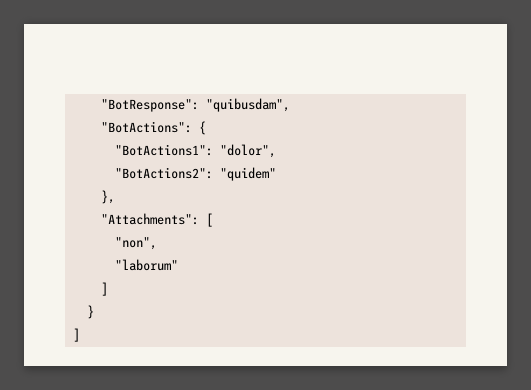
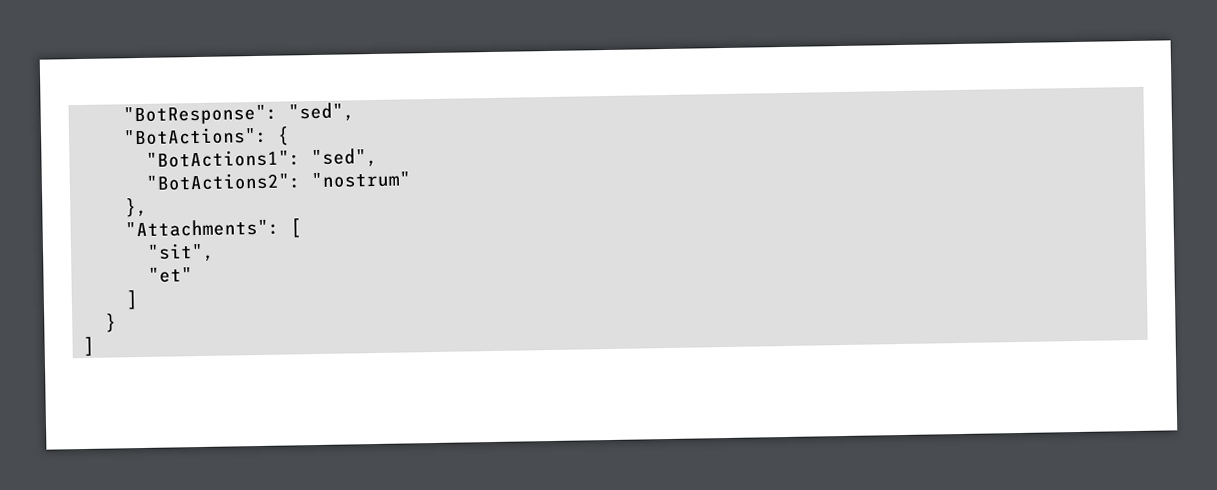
[206,98,291,112] "quibusdam", -> [288,102,356,122] "sed",
[220,144,277,158] "dolor", -> [311,147,379,168] "sed",
[220,167,277,181] "quidem" -> [311,171,412,189] "nostrum"
[115,237,158,250] [115,259,179,271] "non", // "laborum" -> [147,242,216,262] [148,267,194,283] "sit", // "et"

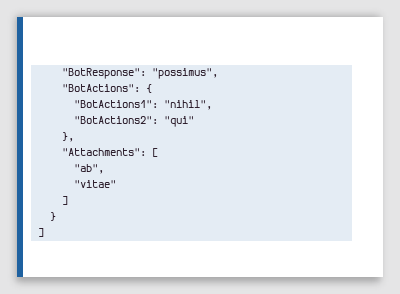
[288,102,356,122] "sed", -> [151,68,218,79] "possimus",
[311,147,379,168] "sed", -> [163,100,212,110] "nihil",
[311,171,412,189] "nostrum" -> [163,116,194,127] "qui"
[147,242,216,262] [148,267,194,283] "sit", // "et" -> [73,164,104,174] [73,180,116,188] "ab", // "vitae"

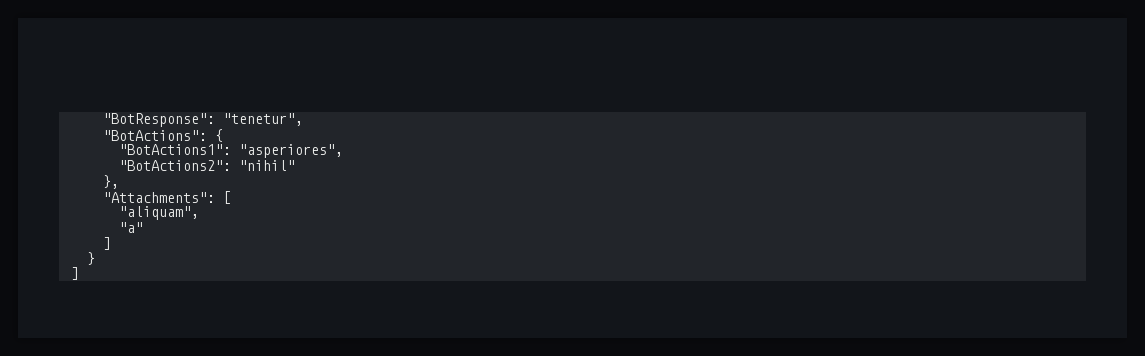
[151,68,218,79] "possimus", -> [222,113,303,126] "tenetur",
[163,100,212,110] "nihil", -> [238,144,343,158] "asperiores",
[163,116,194,127] "qui" -> [238,160,295,171] "nihil"
[73,164,104,174] [73,180,116,188] "ab", // "vitae" -> [118,206,199,220] [118,222,143,233] "aliquam", // "a"

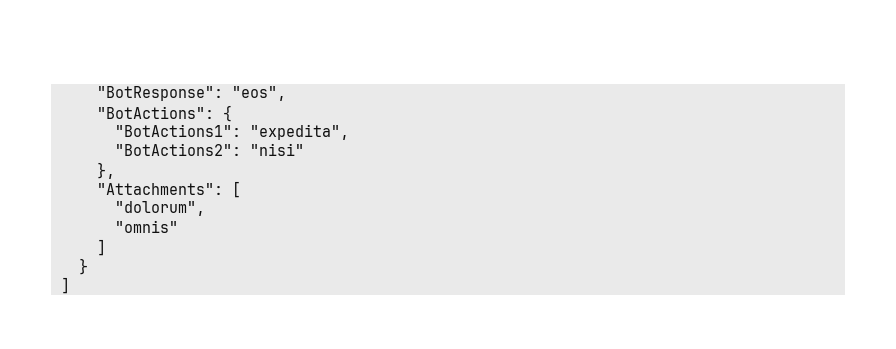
[222,113,303,126] "tenetur", -> [232,86,287,101] "eos",
[238,144,343,158] "asperiores", -> [250,124,350,140] "expedita",
[238,160,295,171] "nihil" -> [250,143,305,156] "nisi"
[118,206,199,220] [118,222,143,233] "aliquam", // "a" -> [115,201,206,216] [115,220,179,233] "dolorum", // "omnis"

